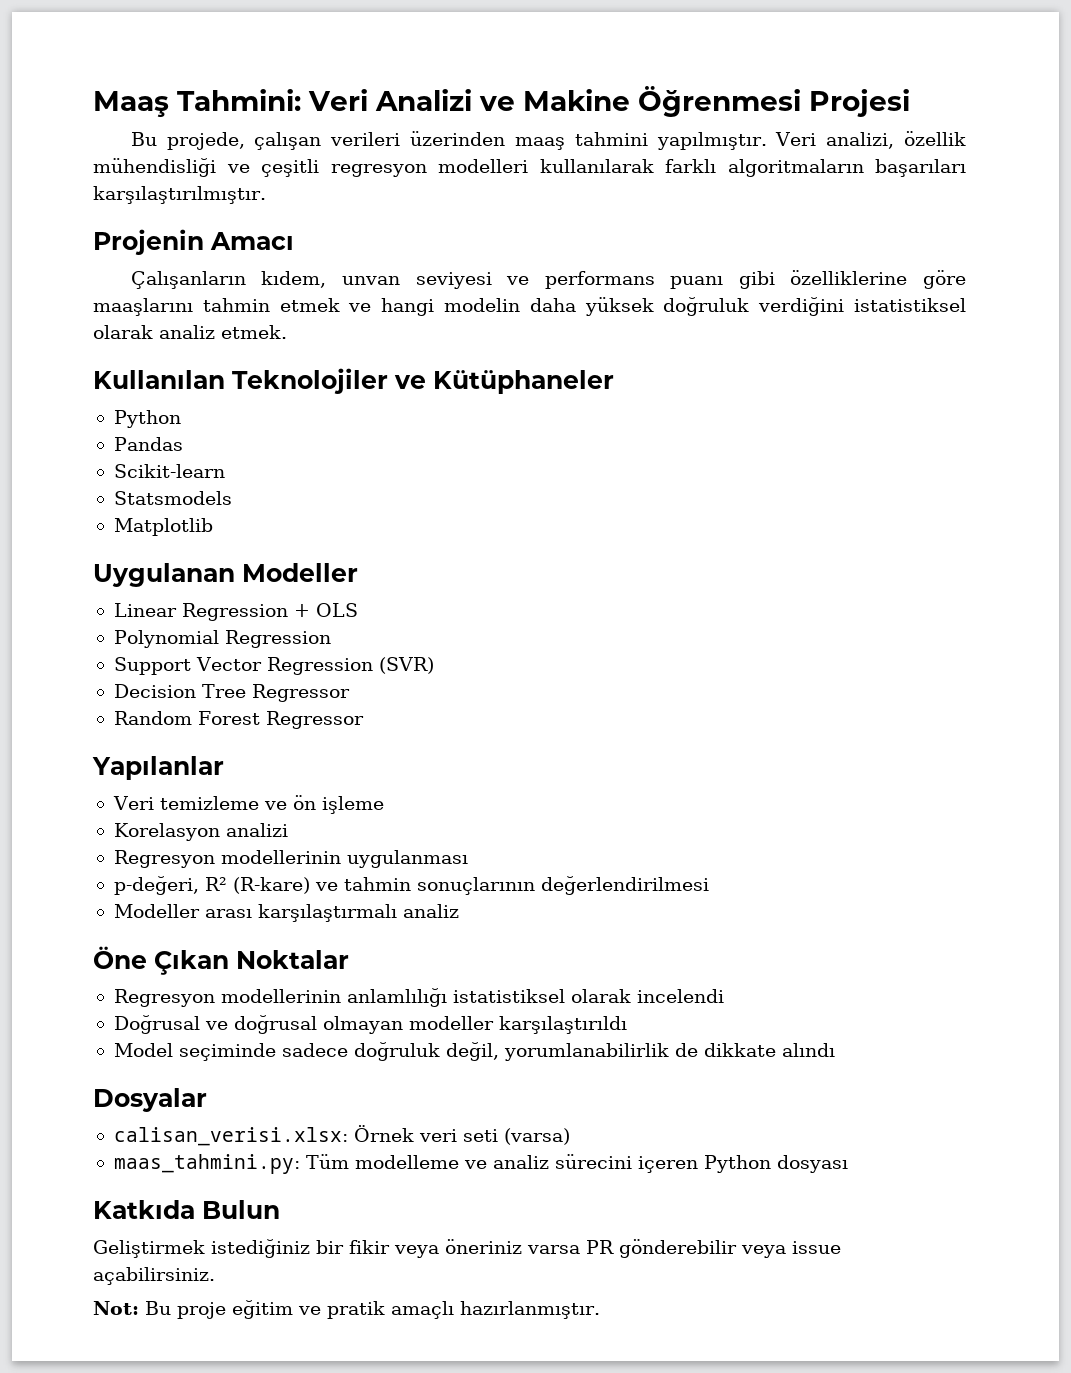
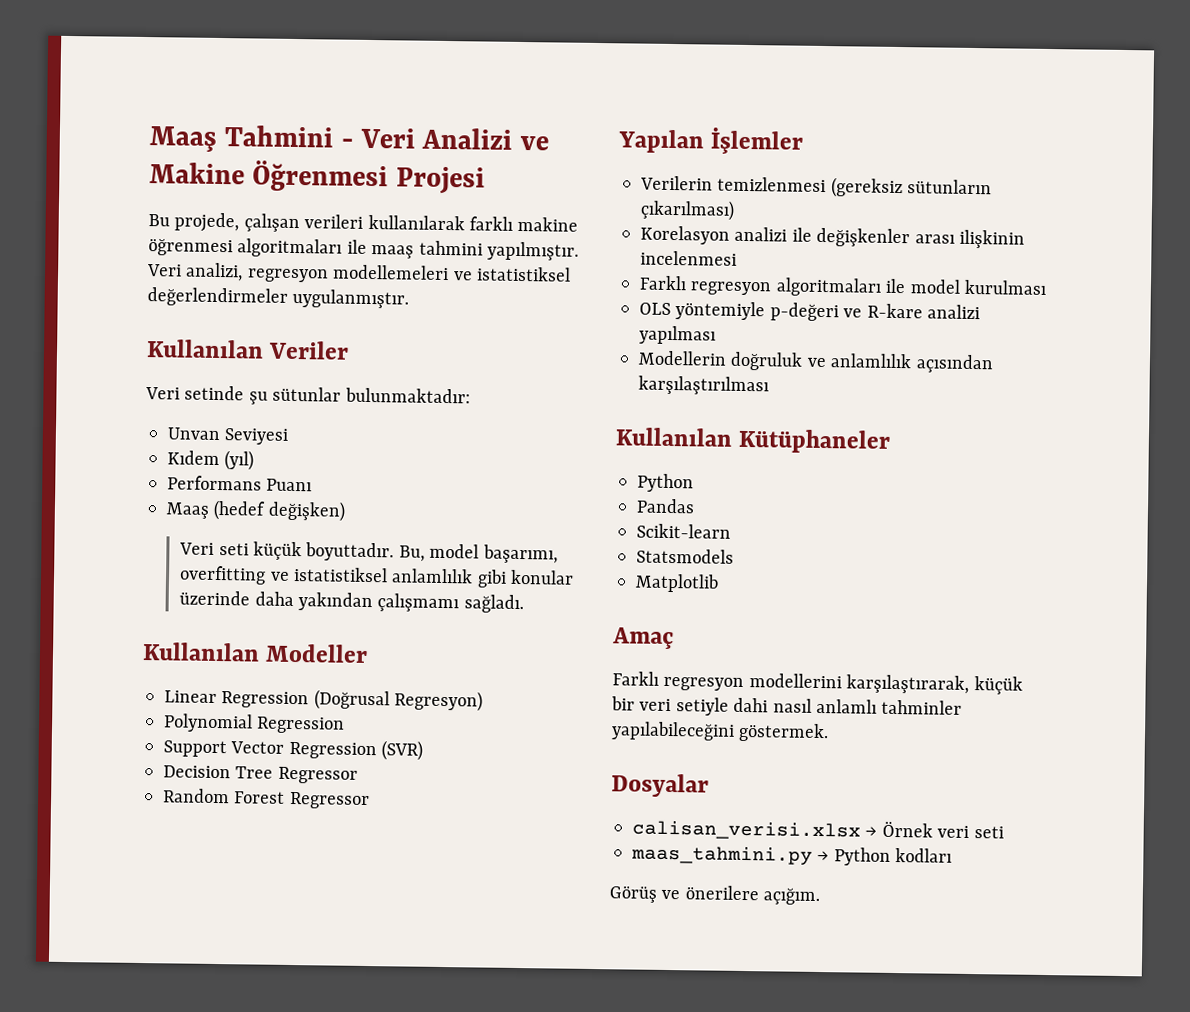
[93,89,301,118] Maaş Tahmini: -> [149,125,354,152] Maaş Tahmini -
[410,131,506,146] üzerinden -> [367,214,579,232] [148,238,367,258] kullanılarak farklı makine öğrenmesi algoritmaları ile
[904,131,966,146] [93,158,966,177] [93,186,266,204] [93,229,294,255] [130,270,966,289] [93,297,966,316] [93,325,287,339] [93,368,614,394] [113,410,181,428] [113,437,183,451] [113,464,225,478] [113,491,232,505] [113,518,213,536] [93,563,235,587] özellik mühendisliği ve çeşitli regresyon modelleri kullanılarak farklı algoritmaların başarıları karşılaştırılmıştır. // Projenin Amacı // Çalışanların kıdem, unvan seviyesi ve performans puanı gibi özelliklerine göre maaşlarını tahmin etmek ve hangi modelin daha yüksek doğruluk verdiğini istatistiksel olarak analiz etmek. // Kullanılan Teknolojiler ve Kütüphaneler // Python // Pandas // Scikit-learn // Statsmodels // Matplotlib // Uygulanan -> [246,264,571,283] [147,287,410,309] [146,339,350,360] [145,385,471,405] [167,427,289,445] [167,450,255,471] [167,475,313,492] [166,499,346,522] [179,541,558,564] [179,565,575,588] [179,590,524,614] [142,642,260,662] regresyon modellemeleri ve istatistiksel değerlendirmeler uygulanmıştır. // Kullanılan Veriler // Veri setinde şu sütunlar bulunmaktadır: // Unvan Seviyesi // Kıdem (yıl) // Performans Puanı // Maaş (hedef değişken) // Veri seti küçük boyuttadır. Bu, model başarımı, overfitting ve istatistiksel anlamlılık gibi konular üzerinde daha yakından çalışmamı sağladı. // Kullanılan
[293,603,358,617] + OLS -> [313,689,484,712] (Doğrusal Regresyon)
[92,756,224,780] [112,795,384,814] [113,823,288,841] [113,850,468,868] [113,876,709,895] [113,904,459,922] [93,946,349,975] [113,988,724,1007] [113,1015,627,1034] [113,1042,835,1061] Yapılanlar // Veri temizleme ve ön işleme // Korelasyon analizi // Regresyon modellerinin uygulanması // p-değeri, R² (R-kare) ve tahmin sonuçlarının değerlendirilmesi // Modeller arası karşılaştırmalı analiz // Öne Çıkan Noktalar // Regresyon modellerinin anlamlılığı istatistiksel olarak incelendi // Doğrusal ve doğrusal olmayan modeller karşılaştırıldı // Model seçiminde sadece doğruluk değil, yorumlanabilirlik de dikkate alındı -> [618,127,805,155] [640,175,993,199] [640,199,735,221] [640,225,1025,249] [640,250,737,266] [639,275,1047,297] [639,301,980,322] [639,325,716,345] [638,350,994,374] [638,375,769,396] [615,427,892,454] [637,473,694,493] [636,498,695,514] [636,523,731,539] [636,548,734,564] [635,573,719,593] [612,627,674,650] [612,671,1023,695] [611,696,963,716] [611,721,830,743] Yapılan İşlemler // Verilerin temizlenmesi (gereksiz sütunların çıkarılması) // Korelasyon analizi ile değişkenler arası ilişkinin incelenmesi // Farklı regresyon algoritmaları ile model kurulması // OLS yöntemiyle p-değeri ve R-kare analizi yapılması // Modellerin doğruluk ve anlamlılık açısından karşılaştırılması // Kullanılan Kütüphaneler // Python // Pandas // Scikit-learn // Statsmodels // Matplotlib // Amaç // Farklı regresyon modellerini karşılaştırarak, küçük bir veri setiyle dahi nasıl anlamlı tahminler yapılabileceğini göstermek.
[113,1127,348,1146] calisan_verisi.xlsx: -> [632,820,878,841] calisan_verisi.xlsx →
[503,1128,570,1145] [113,1154,848,1174] [93,1200,280,1219] [93,1239,841,1258] [93,1267,215,1285] [93,1300,600,1319] (varsa) // maas_tahmini.py: Tüm modelleme ve analiz sürecini içeren Python dosyası // Katkıda Bulun // Geliştirmek istediğiniz bir fikir veya öneriniz varsa PR gönderebilir veya issue açabilirsiniz. // Not: Bu proje eğitim ve pratik amaçlı hazırlanmıştır. -> [631,845,953,866] [609,885,821,906] // maas_tahmini.py → Python kodları // Görüş ve önerilere açığım.

